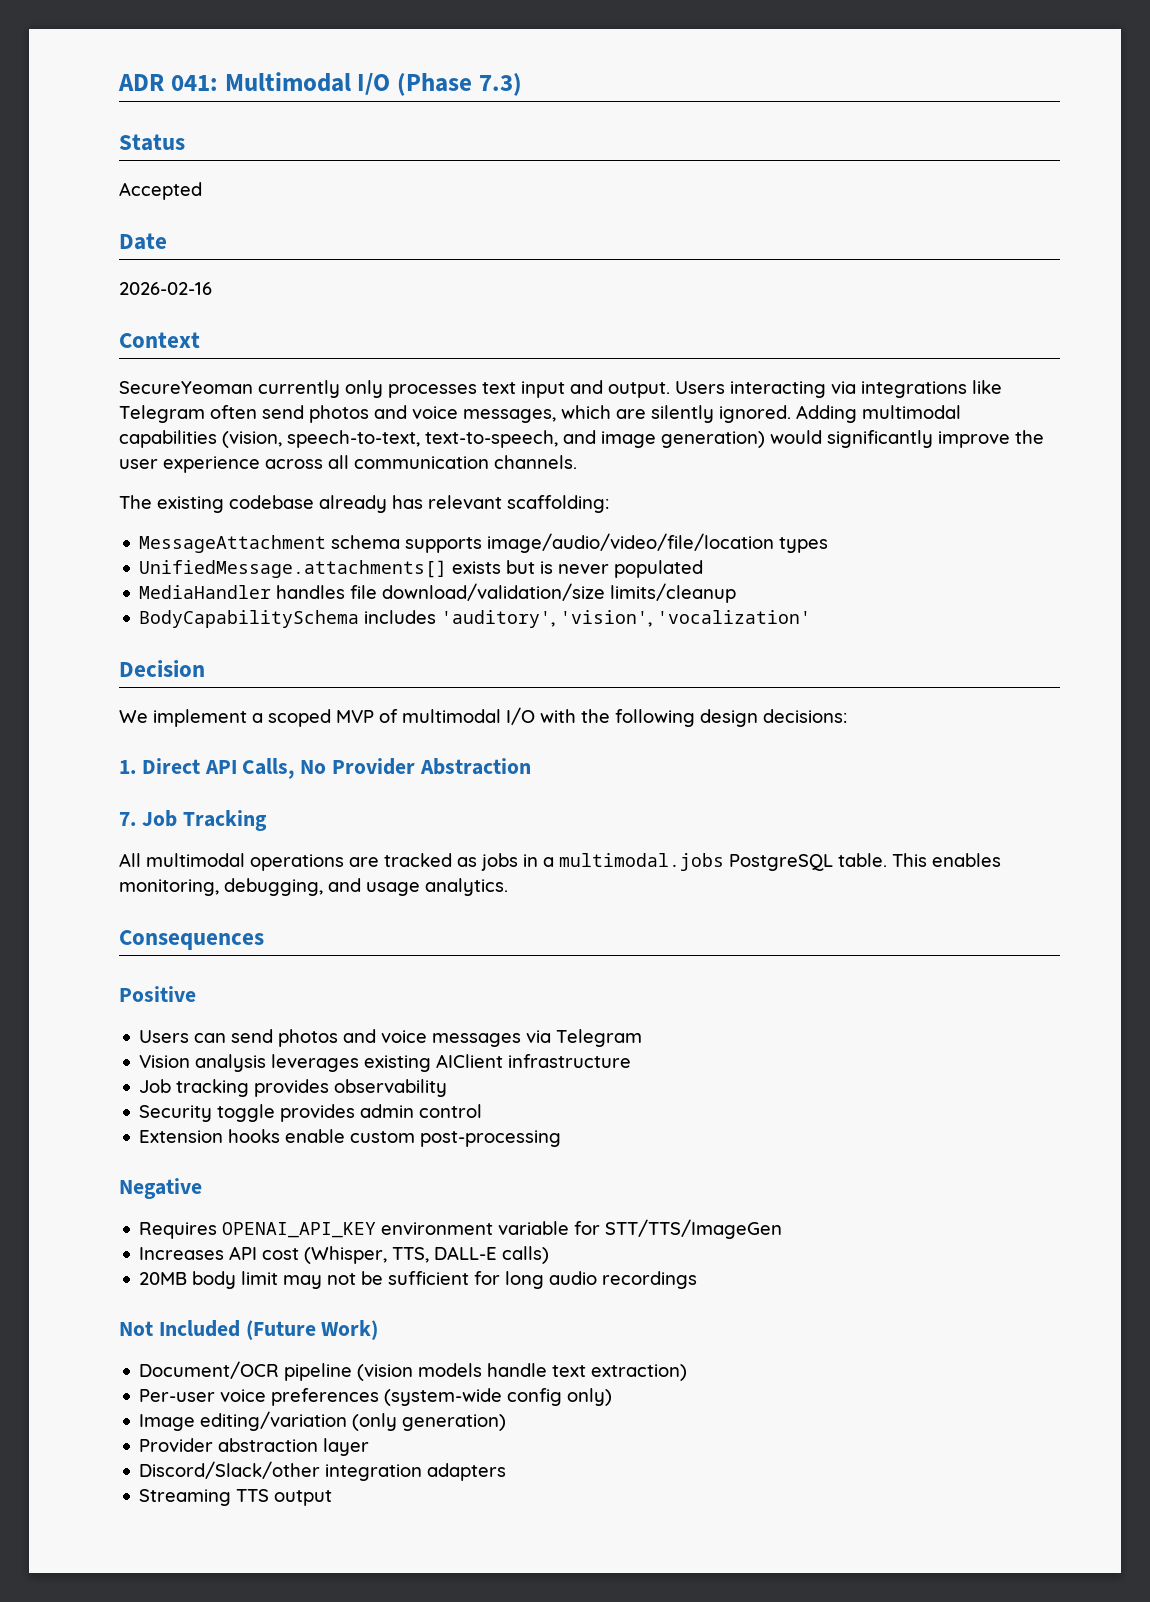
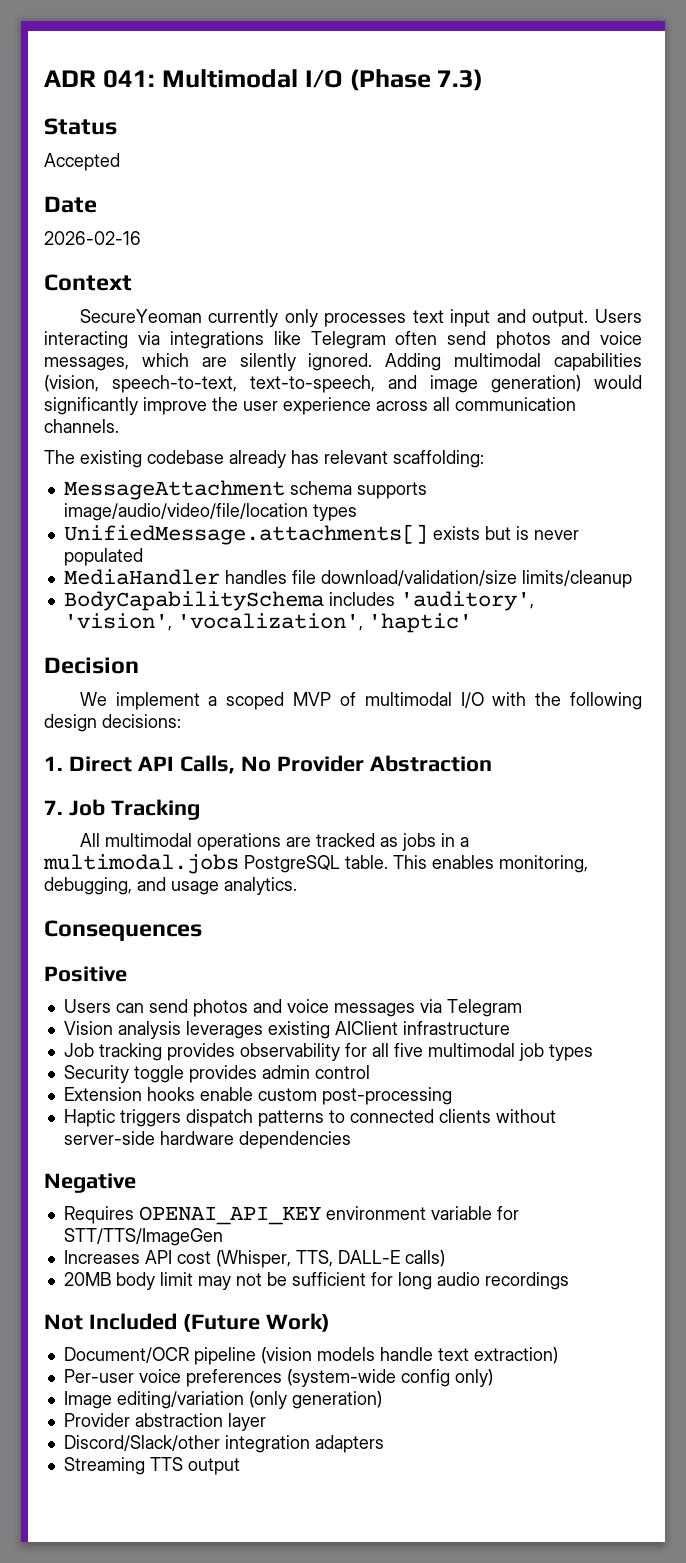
[657,610,812,624] 'vocalization' -> [176,613,472,633] 'vocalization', 'haptic'
(448, 1088) none -> [344,1043,593,1061] for all five multimodal job types
(562, 1138) none -> [63,1109,556,1127] [63,1131,351,1149] // Haptic triggers dispatch patterns to connected clients without server-side hardware dependencies

